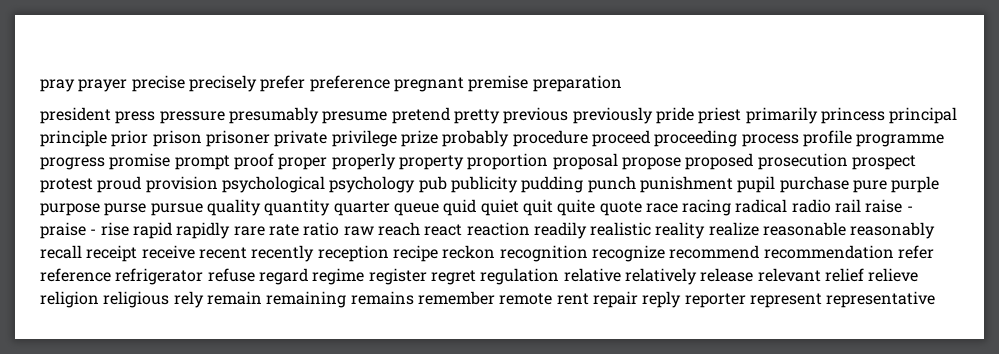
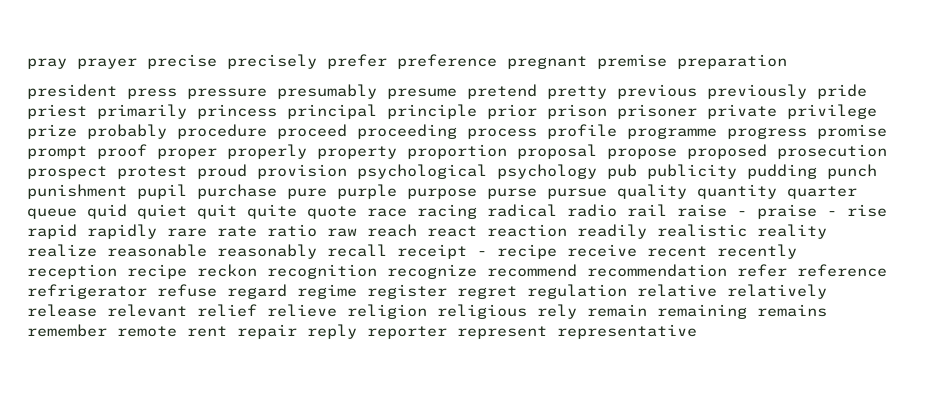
(138, 253) none -> [477,244,557,259] - recipe

